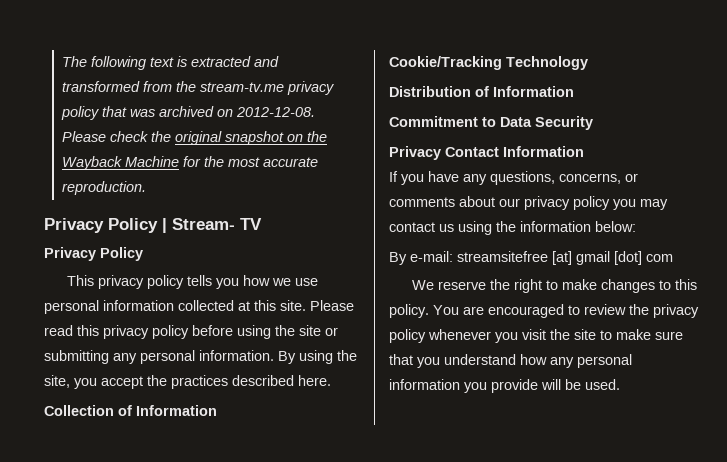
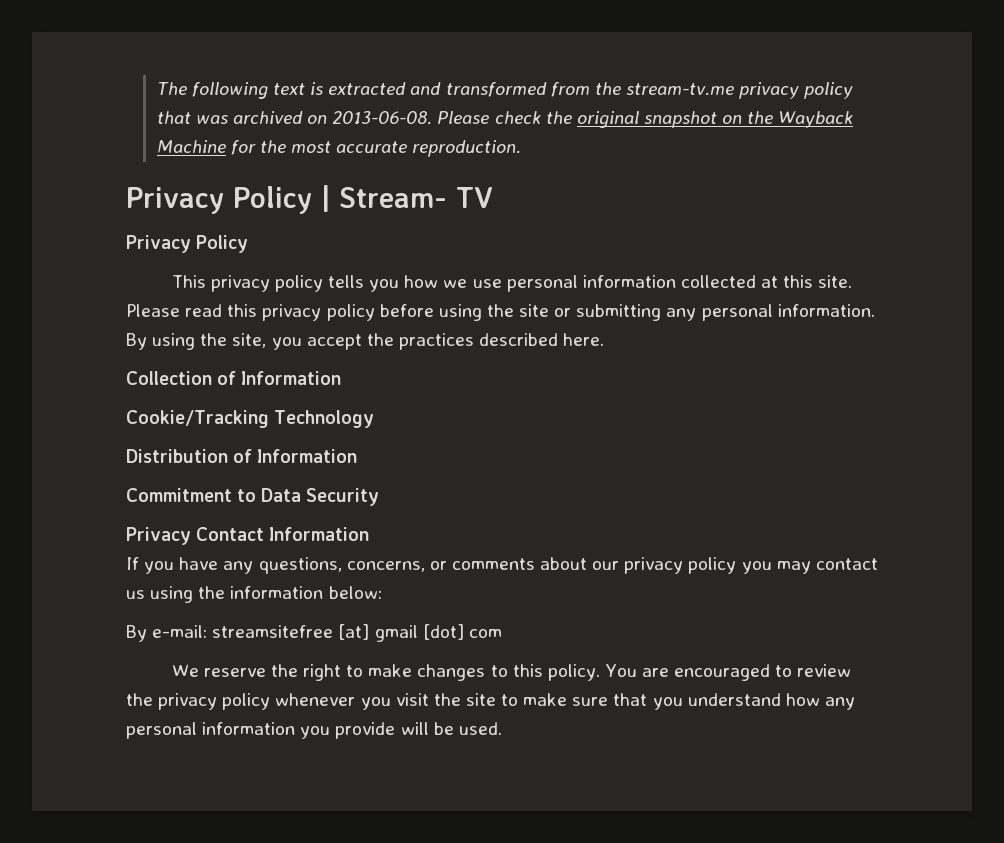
[236,107,316,117] 2012-12-08. -> [332,111,433,125] 2013-06-08.

